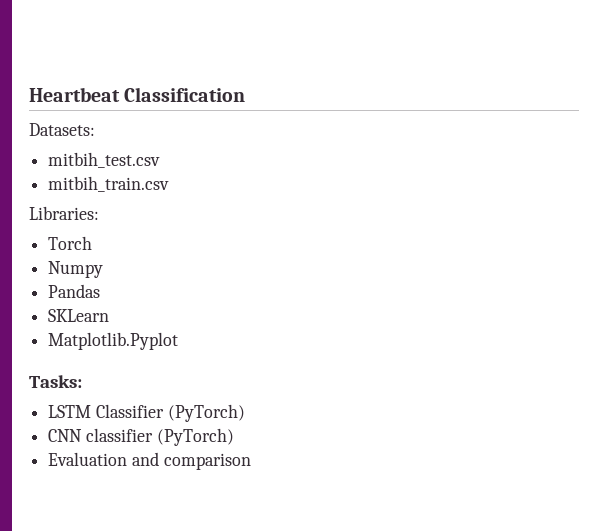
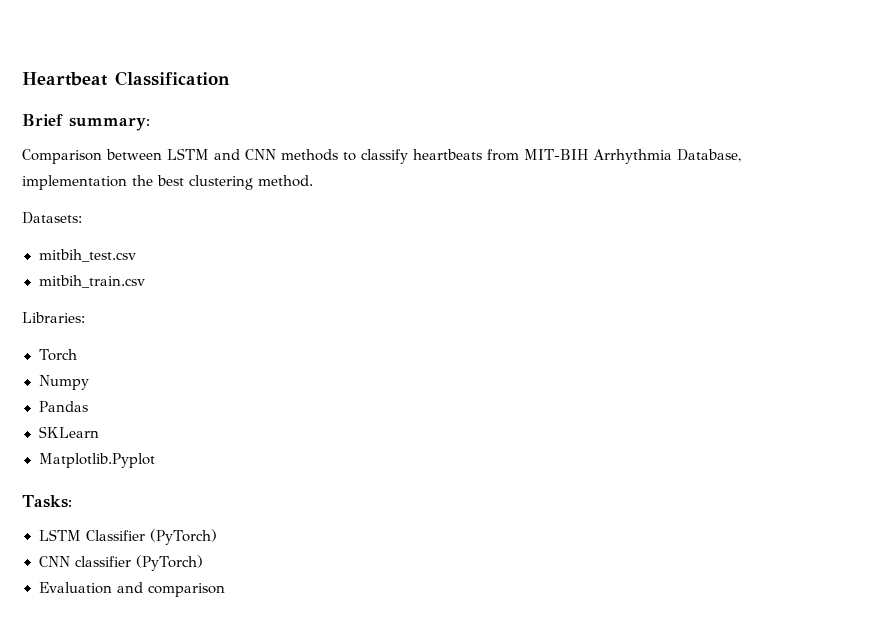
(246, 94) none -> [22,114,150,131] [22,148,741,164] [22,175,313,190] // Brief summary: // Comparison between LSTM and CNN methods to classify heartbeats from MIT-BIH Arrhythmia Database, implementation the best clustering method.

